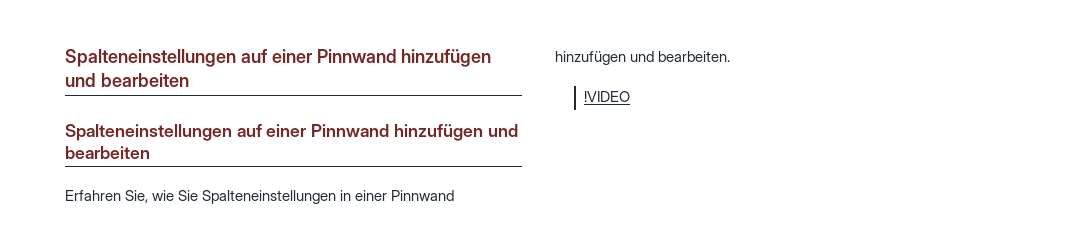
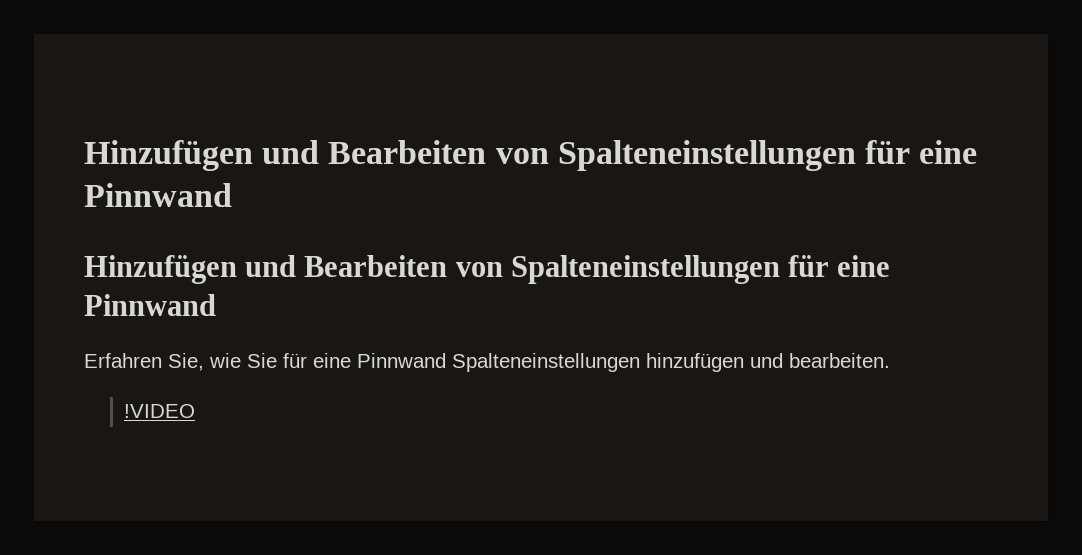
[65,49,492,67] [65,73,189,87] [65,124,518,141] [65,146,150,159] Spalteneinstellungen auf einer Pinnwand hinzufügen und bearbeiten // Spalteneinstellungen auf einer Pinnwand hinzufügen und bearbeiten -> [84,140,978,171] [84,183,232,207] [84,255,891,284] [84,294,216,316] Hinzufügen und Bearbeiten von Spalteneinstellungen für eine Pinnwand // Hinzufügen und Bearbeiten von Spalteneinstellungen für eine Pinnwand
[202,190,455,204] Spalteneinstellungen in einer Pinnwand -> [283,353,640,372] für eine Pinnwand Spalteneinstellungen

